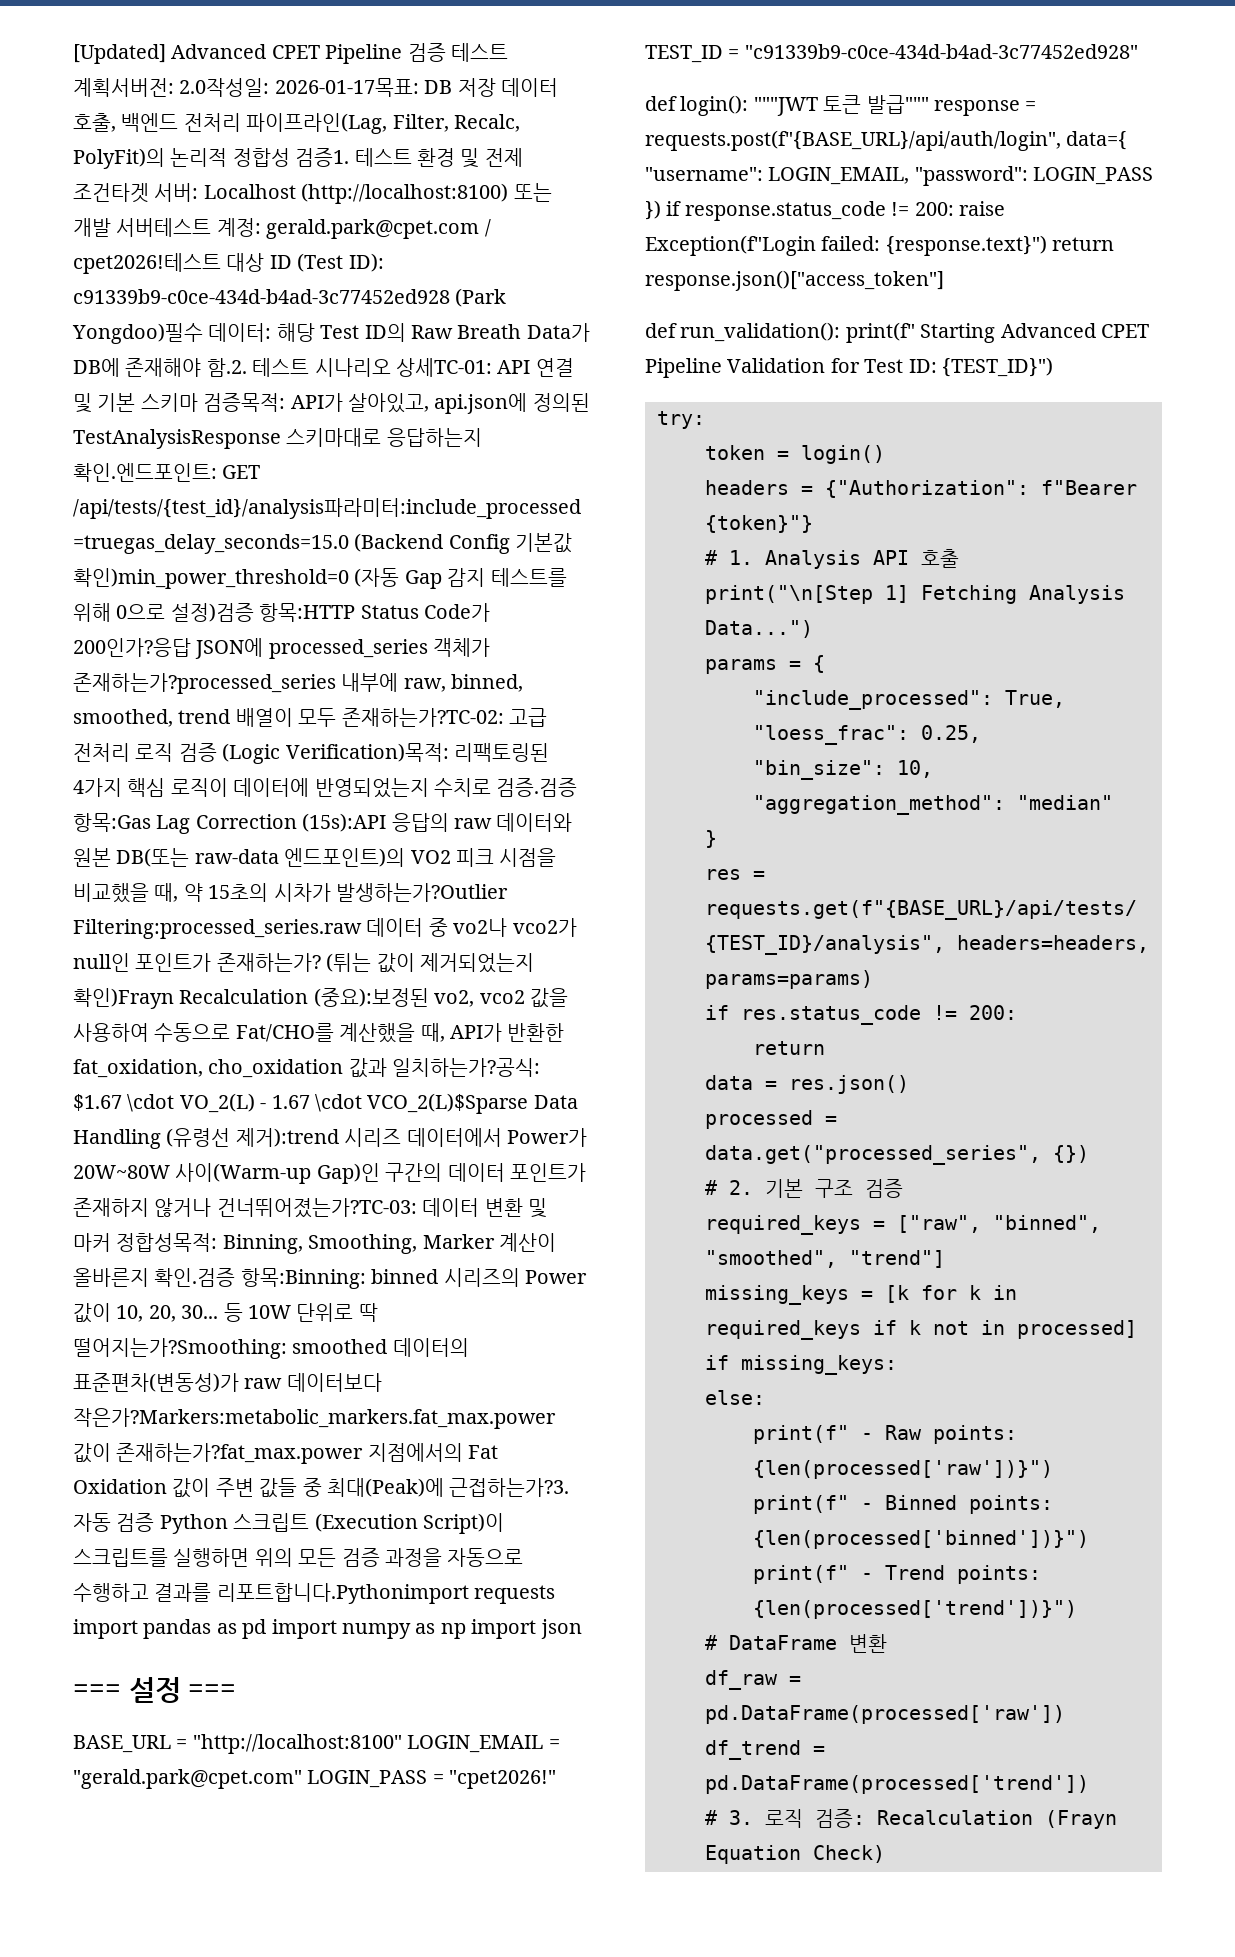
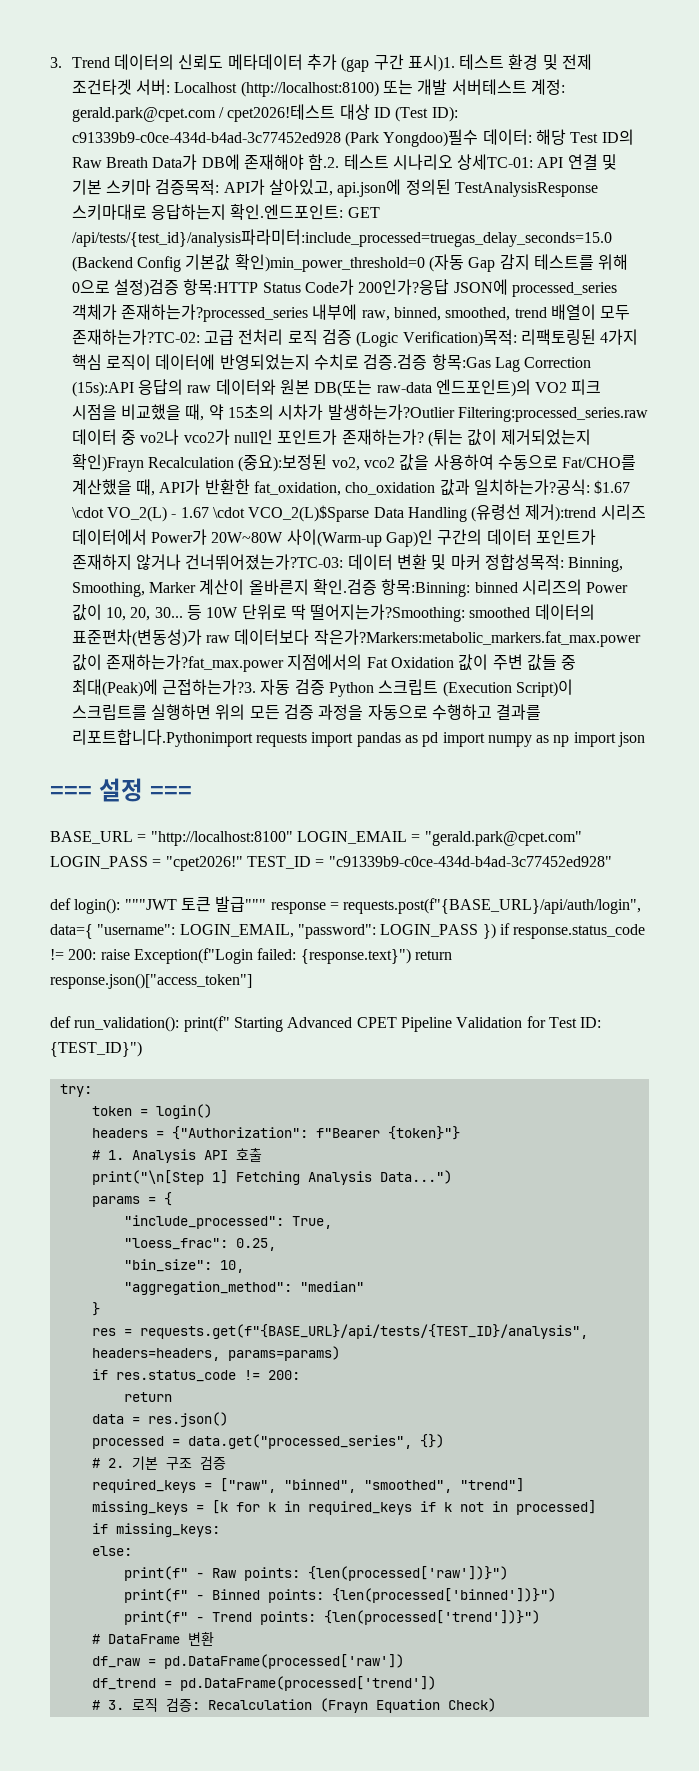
[73,43,508,64] [73,78,558,97] [73,113,520,134] [73,148,350,169] [Updated] Advanced CPET Pipeline 검증 테스트 계획서버전: 2.0작성일: 2026-01-17목표: DB 저장 데이터 호출, 백엔드 전처리 파이프라인(Lag, Filter, Recalc, PolyFit)의 논리적 정합성 검증1. -> [50,54,455,72] 3. Trend 데이터의 신뢰도 메타데이터 추가 (gap 구간 표시)1.

